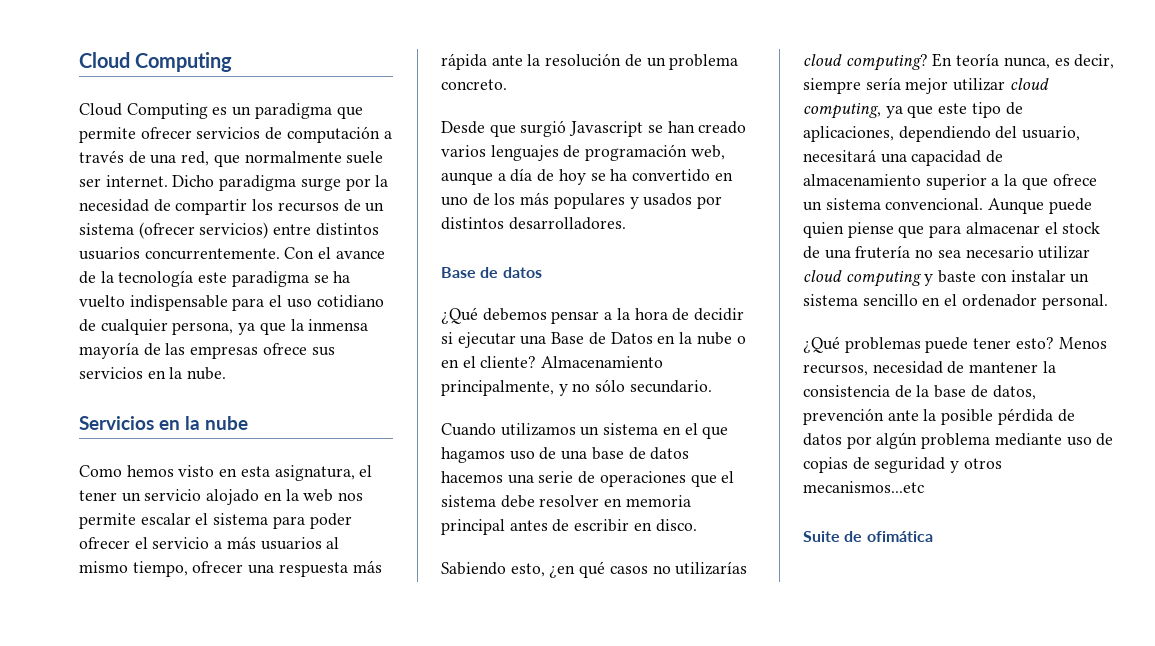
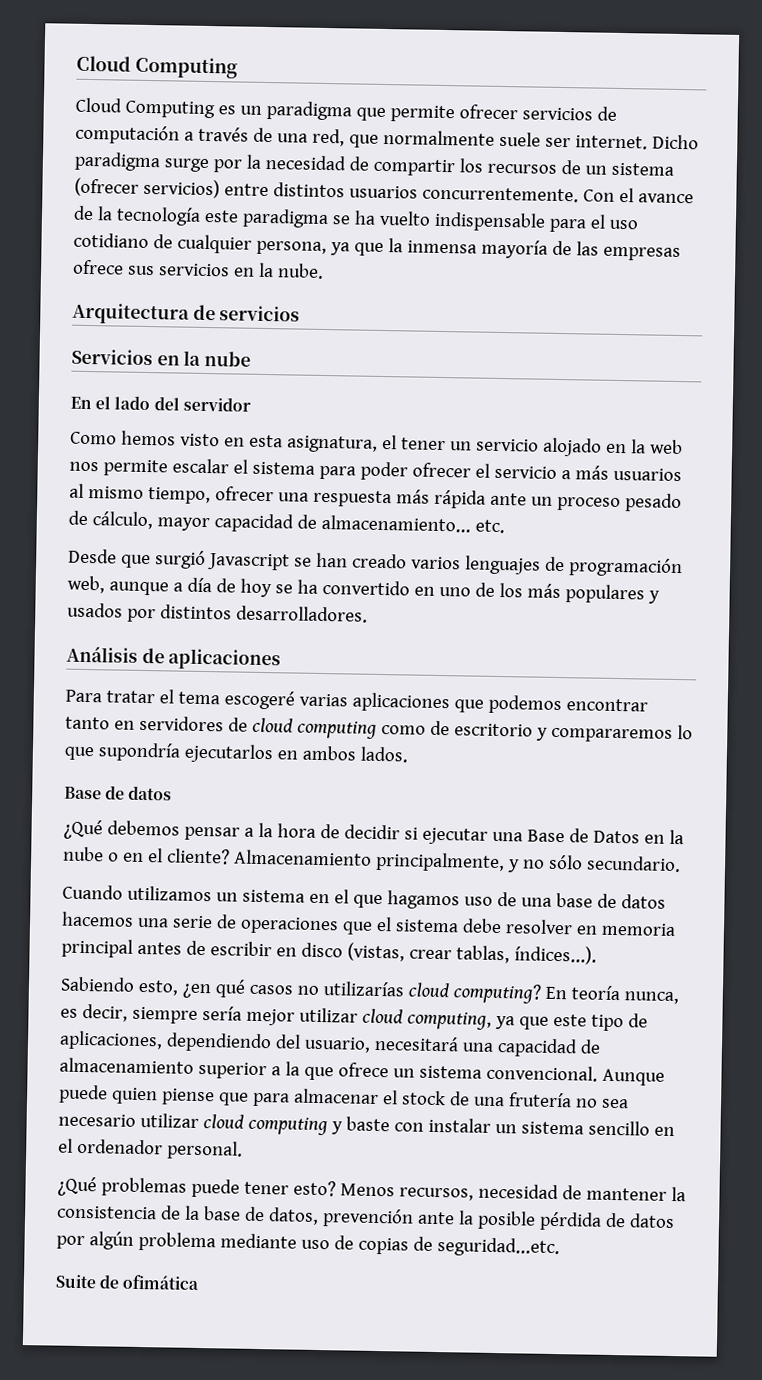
(227, 373) none -> [72,302,301,325] // Arquitectura de servicios
(248, 423) none -> [70,395,251,412] // En el lado del servidor
[527,53,739,70] [441,79,507,90] la resolución de un problema concreto. -> [530,493,682,513] [68,510,505,534] un proceso pesado de cálculo, mayor capacidad de almacenamiento... etc.
(626, 223) none -> [66,645,282,671] [65,689,648,715] [65,715,693,743] [64,742,409,764] // Análisis de aplicaciones // Para tratar el tema escogeré varias aplicaciones que podemos encontrar tanto en servidores de cloud computing como de escritorio y compararemos lo que supondría ejecutarlos en ambos lados.
[655,519,697,532] disco. -> [300,942,597,965] disco (vistas, crear tablas, índices...).
[874,457,1002,473] [803,481,924,493] seguridad y otros mecanismos...etc -> [436,1237,560,1258] seguridad...etc.

